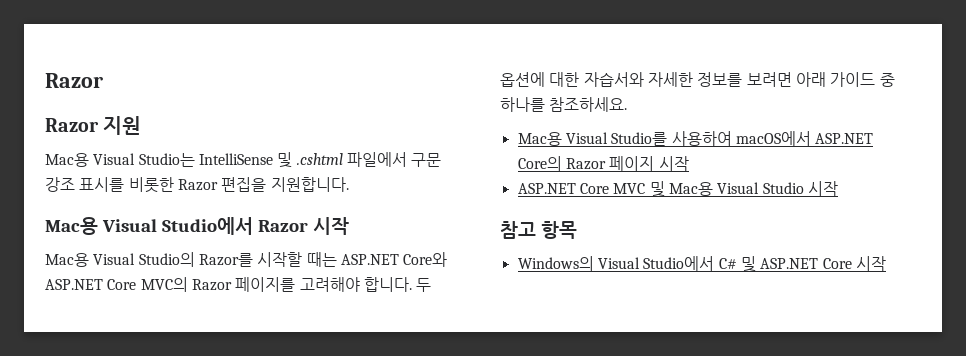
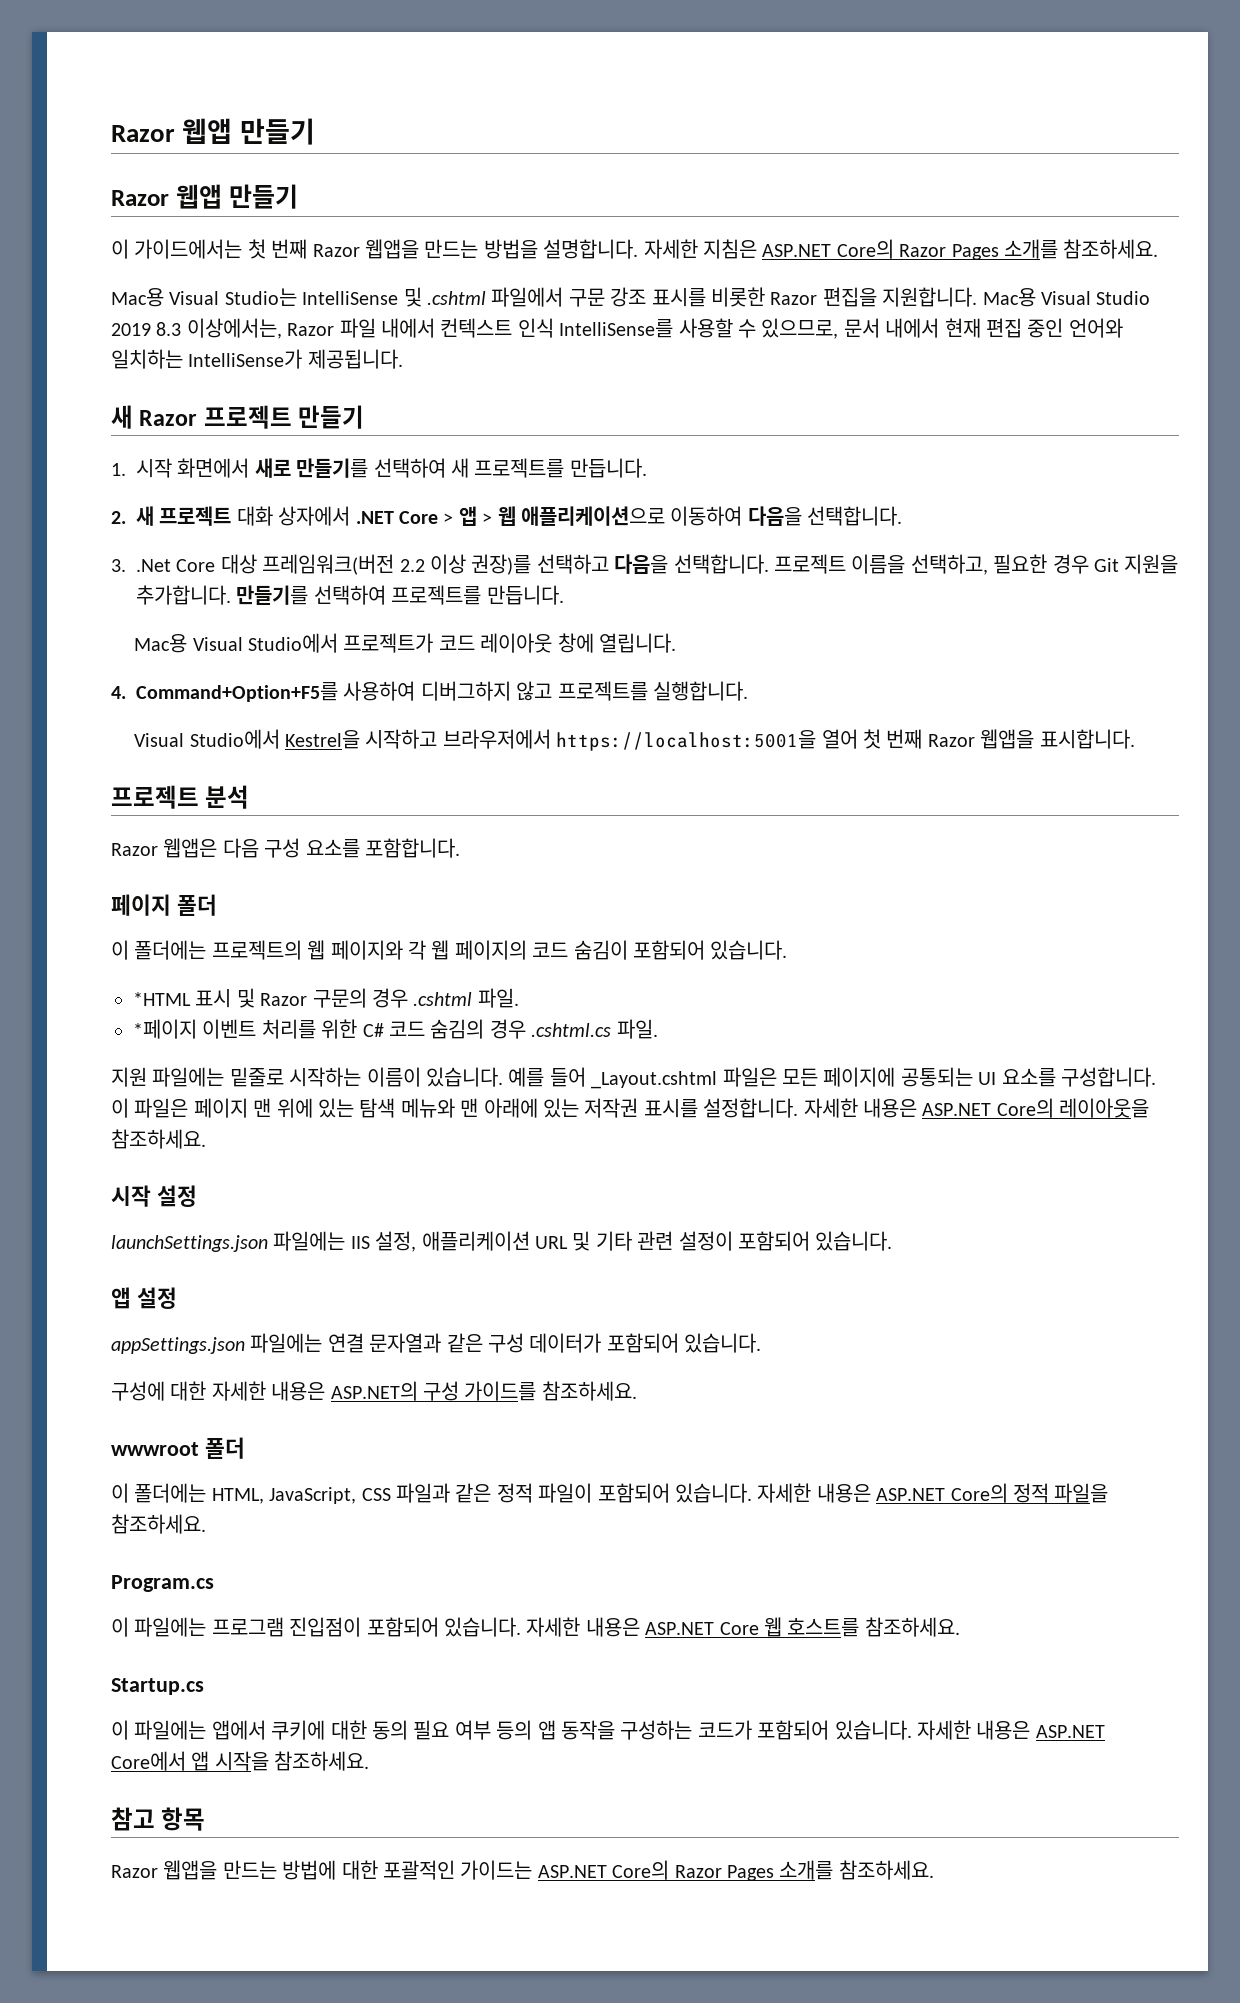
[45,73,103,88] [45,116,142,135] Razor // Razor 지원 -> [111,118,315,145] [111,184,298,209] [111,239,1159,260] Razor 웹앱 만들기 // Razor 웹앱 만들기 // 이 가이드에서는 첫 번째 Razor 웹앱을 만드는 방법을 설명합니다. 자세한 지침은 ASP.NET Core의 Razor Pages 소개를 참조하세요.
[45,217,349,235] [45,252,448,267] [45,277,432,292] [500,72,895,87] [500,97,628,112] [517,131,874,146] [517,156,689,171] [517,181,838,197] [500,221,577,239] [517,256,886,272] // Mac용 Visual Studio에서 Razor 시작 // Mac용 Visual Studio의 Razor를 시작할 때는 ASP.NET Core와 ASP.NET Core MVC의 Razor 페이지를 고려해야 합니다. 두 옵션에 대한 자습서와 자세한 정보를 보려면 아래 가이드 중 하나를 참조하세요. // Mac용 Visual Studio를 사용하여 macOS에서 ASP.NET Core의 Razor 페이지 시작 // ASP.NET Core MVC 및 Mac용 Visual Studio 시작 // 참고 항목 // Windows의 Visual Studio에서 C# 및 ASP.NET Core 시작 -> [982,288,1151,307] [111,318,1123,339] [111,349,403,369] [111,405,365,429] [111,458,647,478] [111,506,903,526] [111,554,1179,575] [136,585,564,605] [134,633,676,653] [111,681,748,702] [134,729,1135,751] [111,785,250,809] [111,838,460,858] [111,894,217,916] [111,940,788,960] [133,988,519,1008] [133,1019,658,1039] [111,1067,1156,1089] [111,1098,1150,1118] [111,1129,206,1149] [111,1185,197,1207] [111,1231,893,1252] [111,1287,177,1309] [111,1333,762,1354] [111,1381,637,1401] [111,1437,245,1459] [111,1483,1109,1504] [111,1514,206,1534] [111,1575,214,1592] [111,1617,960,1637] [111,1678,204,1695] [111,1720,1105,1740] [111,1751,370,1771] [111,1807,206,1831] [111,1860,934,1881] Mac용 Visual Studio 2019 8.3 이상에서는, Razor 파일 내에서 컨텍스트 인식 IntelliSense를 사용할 수 있으므로, 문서 내에서 현재 편집 중인 언어와 일치하는 IntelliSense가 제공됩니다. // 새 Razor 프로젝트 만들기 // 1. 시작 화면에서 새로 만들기를 선택하여 새 프로젝트를 만듭니다. // 2. 새 프로젝트 대화 상자에서 .NET Core > 앱 > 웹 애플리케이션으로 이동하여 다음을 선택합니다. // 3. .Net Core 대상 프레임워크(버전 2.2 이상 권장)를 선택하고 다음을 선택합니다. 프로젝트 이름을 선택하고, 필요한 경우 Git 지원을 추가합니다. 만들기를 선택하여 프로젝트를 만듭니다. // Mac용 Visual Studio에서 프로젝트가 코드 레이아웃 창에 열립니다. // 4. Command+Option+F5를 사용하여 디버그하지 않고 프로젝트를 실행합니다. // Visual Studio에서 Kestrel을 시작하고 브라우저에서 https://localhost:5001을 열어 첫 번째 Razor 웹앱을 표시합니다. // 프로젝트 분석 // Razor 웹앱은 다음 구성 요소를 포함합니다. // 페이지 폴더 // 이 폴더에는 프로젝트의 웹 페이지와 각 웹 페이지의 코드 숨김이 포함되어 있습니다. // *HTML 표시 및 Razor 구문의 경우 .cshtml 파일. // *페이지 이벤트 처리를 위한 C# 코드 숨김의 경우 .cshtml.cs 파일. // 지원 파일에는 밑줄로 시작하는 이름이 있습니다. 예를 들어 _Layout.cshtml 파일은 모든 페이지에 공통되는 UI 요소를 구성합니다. 이 파일은 페이지 맨 위에 있는 탐색 메뉴와 맨 아래에 있는 저작권 표시를 설정합니다. 자세한 내용은 ASP.NET Core의 레이아웃을 참조하세요. // 시작 설정 // launchSettings.json 파일에는 IIS 설정, 애플리케이션 URL 및 기타 관련 설정이 포함되어 있습니다. // 앱 설정 // appSettings.json 파일에는 연결 문자열과 같은 구성 데이터가 포함되어 있습니다. // 구성에 대한 자세한 내용은 ASP.NET의 구성 가이드를 참조하세요. // wwwroot 폴더 // 이 폴더에는 HTML, JavaScript, CSS 파일과 같은 정적 파일이 포함되어 있습니다. 자세한 내용은 ASP.NET Core의 정적 파일을 참조하세요. // Program.cs // 이 파일에는 프로그램 진입점이 포함되어 있습니다. 자세한 내용은 ASP.NET Core 웹 호스트를 참조하세요. // Startup.cs // 이 파일에는 앱에서 쿠키에 대한 동의 필요 여부 등의 앱 동작을 구성하는 코드가 포함되어 있습니다. 자세한 내용은 ASP.NET Core에서 앱 시작을 참조하세요. // 참고 항목 // Razor 웹앱을 만드는 방법에 대한 포괄적인 가이드는 ASP.NET Core의 Razor Pages 소개를 참조하세요.

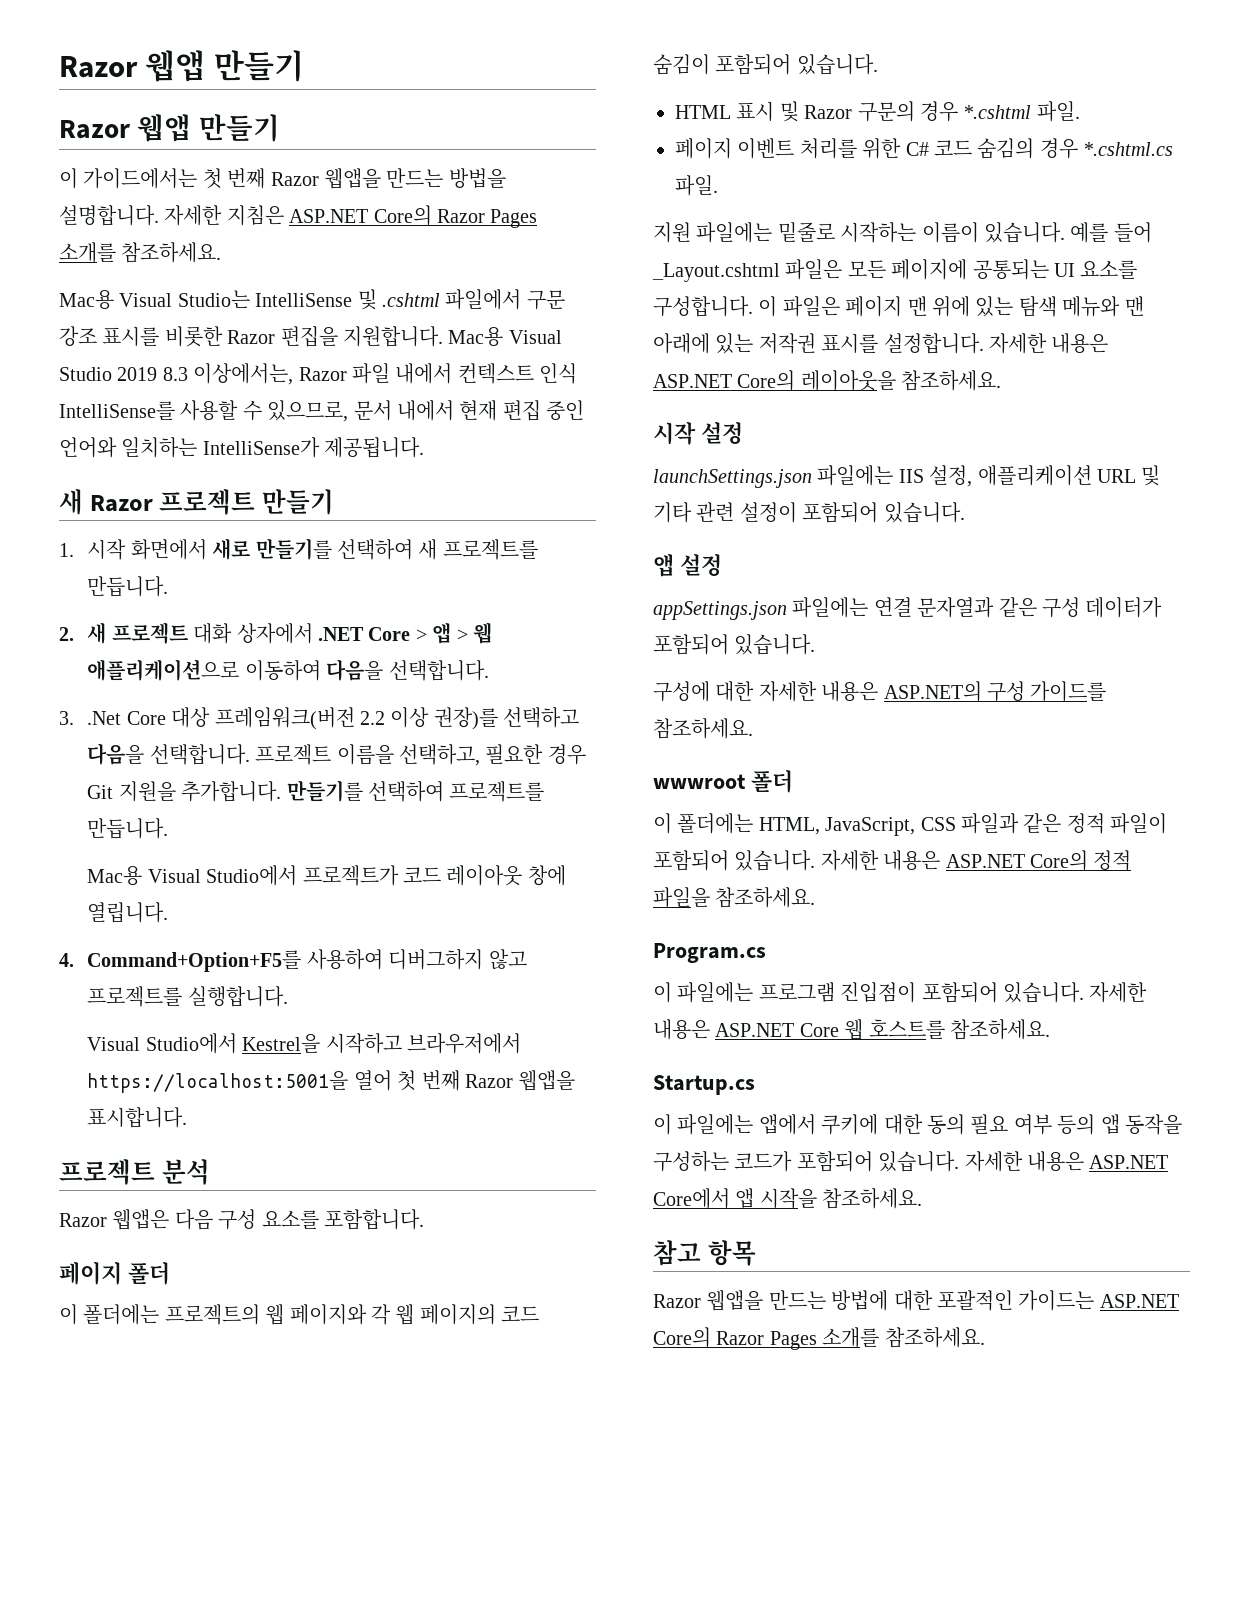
[133,992,191,1006] *HTML -> [675,105,731,119] HTML
[413,988,519,1008] [133,1019,197,1039] .cshtml 파일. // *페이지 -> [963,101,1080,122] [675,138,732,159] *.cshtml 파일. // 페이지
[531,1023,612,1037] .cshtml.cs -> [1083,142,1174,156] *.cshtml.cs

